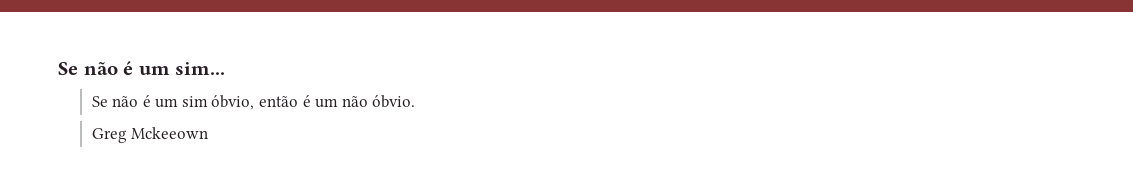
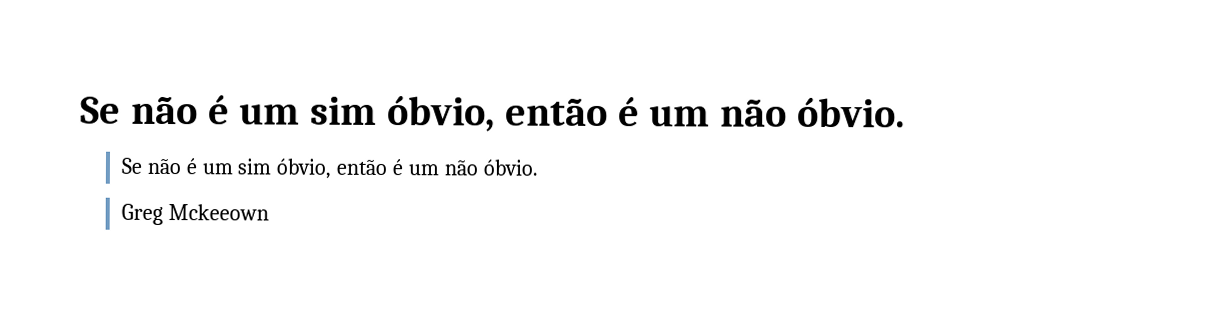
[58,61,226,75] Se não é um sim... -> [80,95,905,132] Se não é um sim óbvio, então é um não óbvio.

